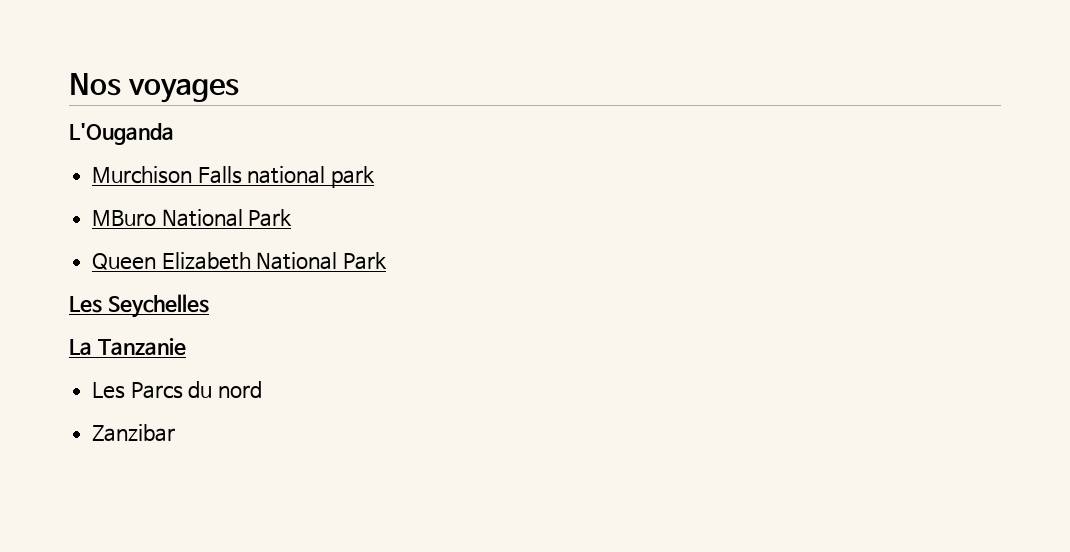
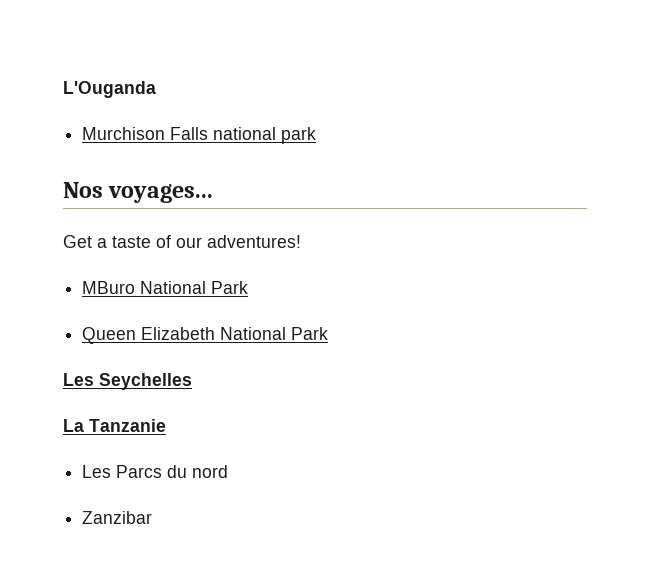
[69,73,239,103] Nos voyages // -> (63, 89) none
(376, 177) none -> [63,182,214,203] [63,235,301,248] // Nos voyages... // Get a taste of our adventures!

